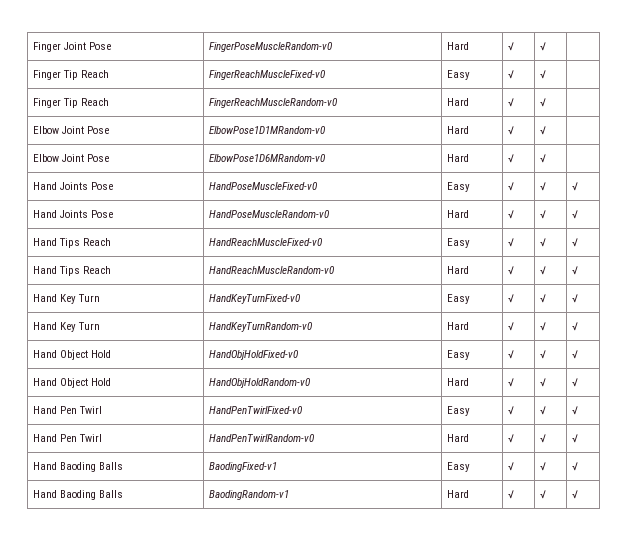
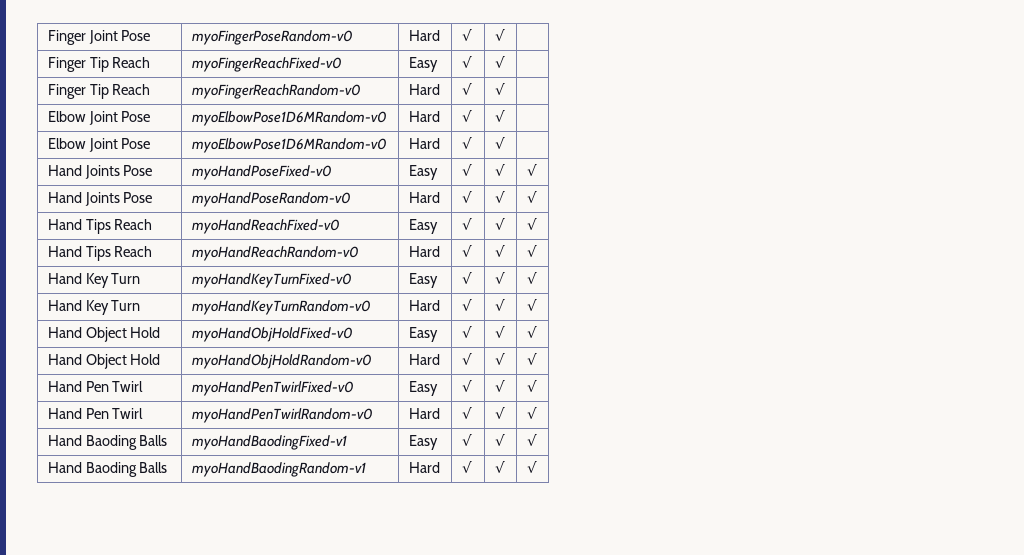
[209,42,333,52] FingerPoseMuscleRandom-v0 -> [191,30,353,45] myoFingerPoseRandom-v0
[209,70,326,80] FingerReachMuscleFixed-v0 -> [191,57,342,72] myoFingerReachFixed-v0
[209,98,338,108] [447,98,470,106] [508,98,515,107] [540,98,547,107] [33,126,110,134] [209,126,326,134] [447,126,470,134] [508,126,515,135] [540,126,547,135] [33,154,110,162] [209,154,326,162] FingerReachMuscleRandom-v0 | Hard | √ | √ | // Elbow Joint Pose | ElbowPose1D1MRandom-v0 | Hard | √ | √ | // Elbow Joint Pose | ElbowPose1D6MRandom-v0 -> [191,84,361,99] [408,84,440,95] [461,83,472,95] [494,83,505,95] [47,111,151,125] [191,111,387,126] [408,111,440,122] [461,110,472,122] [494,110,505,122] [47,138,151,152] [191,138,387,153] myoFingerReachRandom-v0 | Hard | √ | √ | // Elbow Joint Pose | myoElbowPose1D6MRandom-v0 | Hard | √ | √ | // Elbow Joint Pose | myoElbowPose1D6MRandom-v0
[209,182,318,190] HandPoseMuscleFixed-v0 -> [191,165,332,180] myoHandPoseFixed-v0
[209,210,330,218] HandPoseMuscleRandom-v0 -> [191,192,351,207] myoHandPoseRandom-v0
[209,238,323,246] HandReachMuscleFixed-v0 -> [191,219,340,234] myoHandReachFixed-v0
[209,266,335,274] HandReachMuscleRandom-v0 -> [191,246,359,261] myoHandReachRandom-v0
[209,294,301,304] HandKeyTurnFixed-v0 -> [191,273,352,288] myoHandKeyTurnFixed-v0
[209,322,313,332] HandKeyTurnRandom-v0 -> [191,300,371,315] myoHandKeyTurnRandom-v0
[209,350,299,360] HandObjHoldFixed-v0 -> [191,327,353,342] myoHandObjHoldFixed-v0
[209,378,311,388] HandObjHoldRandom-v0 -> [191,354,372,369] myoHandObjHoldRandom-v0
[209,406,303,414] HandPenTwirlFixed-v0 -> [191,381,354,396] myoHandPenTwirlFixed-v0
[209,434,315,442] HandPenTwirlRandom-v0 -> [191,408,373,423] myoHandPenTwirlRandom-v0
[209,462,278,472] BaodingFixed-v1 -> [191,435,347,450] myoHandBaodingFixed-v1
[209,490,290,500] BaodingRandom-v1 -> [191,462,366,477] myoHandBaodingRandom-v1

